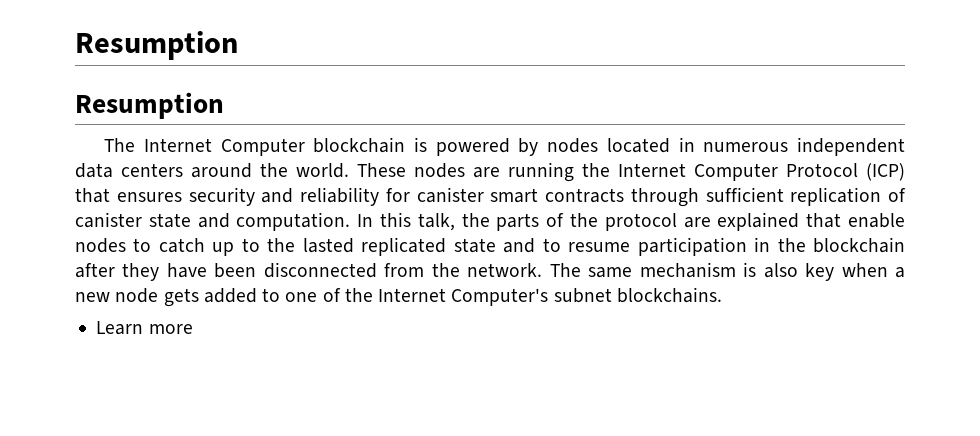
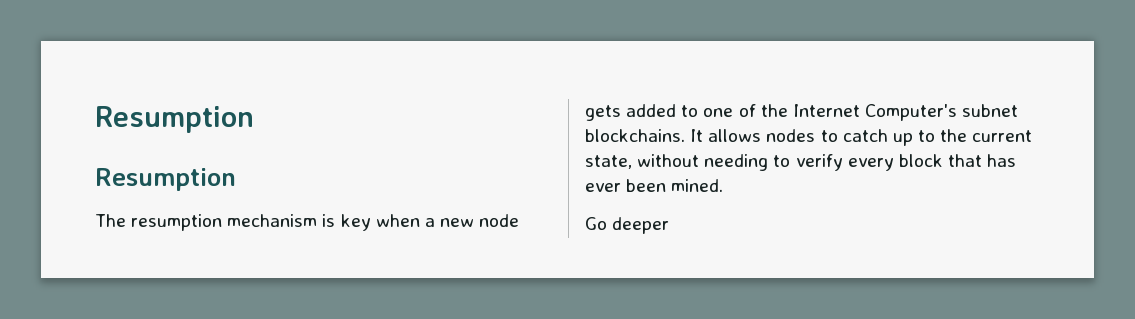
[143,137,905,156] [75,162,905,182] [75,187,906,207] [75,212,905,231] [75,237,905,256] [75,262,633,281] Internet Computer blockchain is powered by nodes located in numerous independent data centers around the world. These nodes are running the Internet Computer Protocol (ICP) that ensures security and reliability for canister smart contracts through sufficient replication of canister state and computation. In this talk, the parts of the protocol are explained that enable nodes to catch up to the lasted replicated state and to resume participation in the blockchain after they have been disconnected from the network. The same -> [131,214,223,231] resumption
[763,263,798,278] also -> (336, 220) none
[96,321,193,335] // Learn more -> [690,129,1033,146] [585,154,1017,171] [585,179,724,192] [585,217,670,234] It allows nodes to catch up to the current state, without needing to verify every block that has ever been mined. // Go deeper

